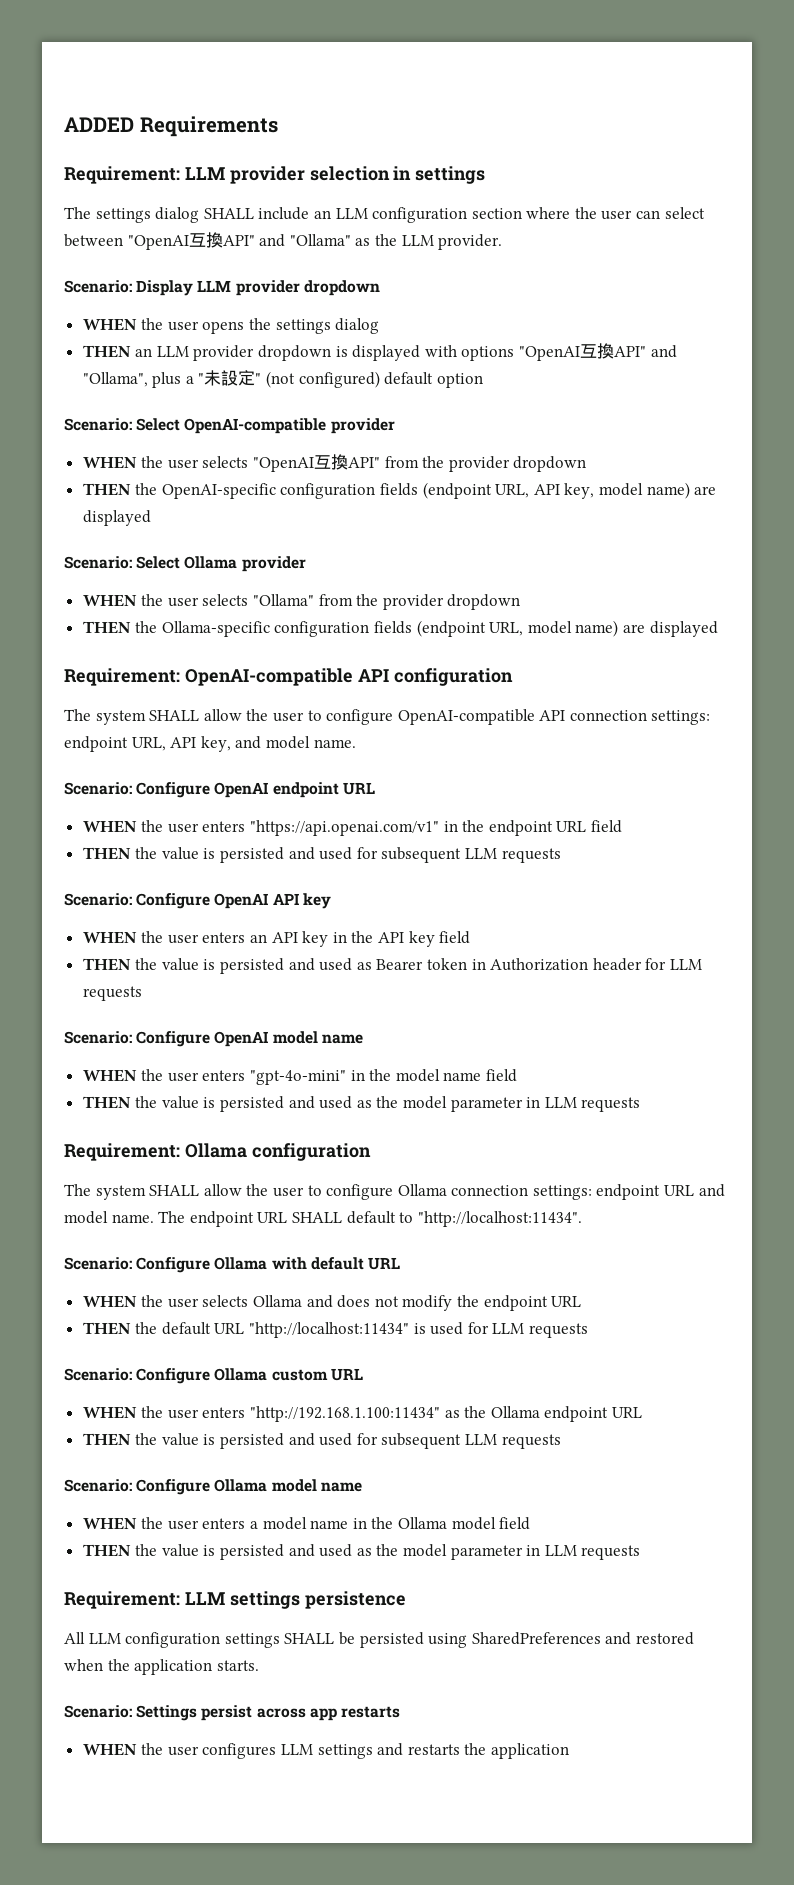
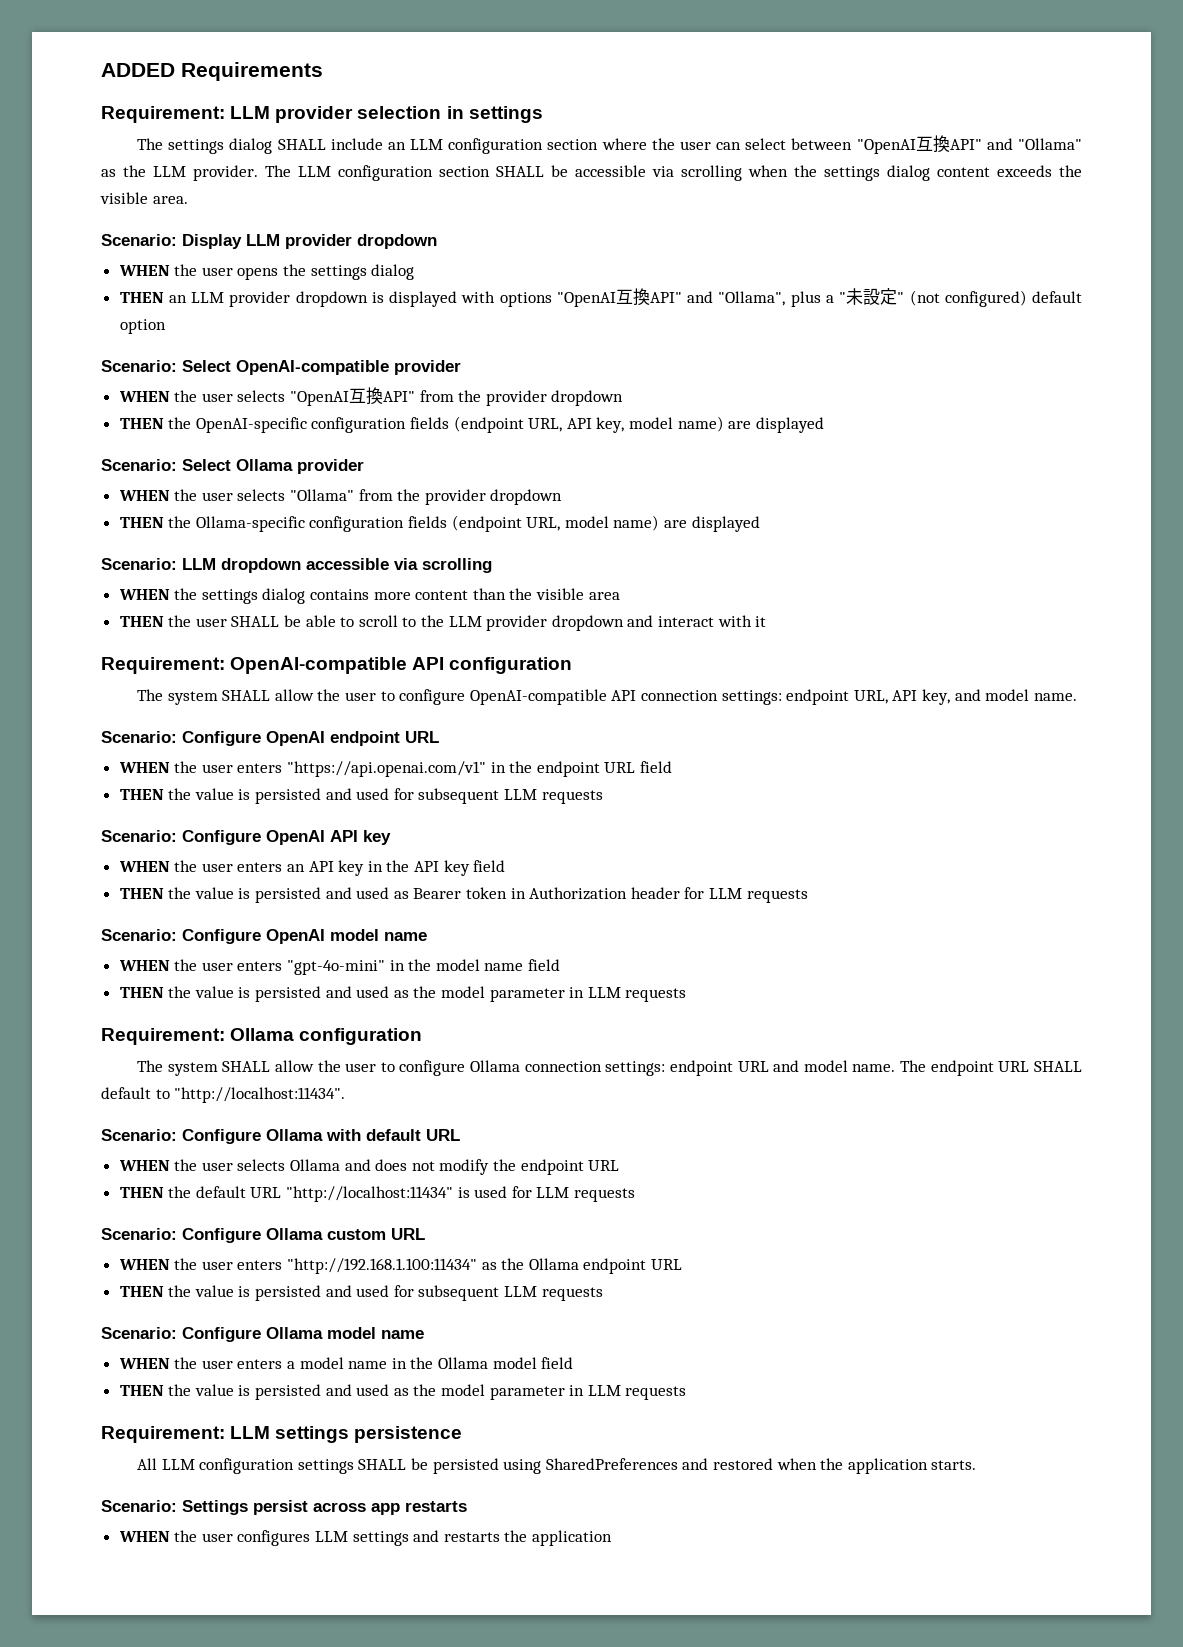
(503, 242) none -> [265,165,1082,181] [100,192,188,204] The LLM configuration section SHALL be accessible via scrolling when the settings dialog content exceeds the visible area.
(718, 629) none -> [101,558,492,573] [118,588,620,604] [119,615,767,631] // Scenario: LLM dropdown accessible via scrolling // WHEN the settings dialog contains more content than the visible area // THEN the user SHALL be able to scroll to the LLM provider dropdown and interact with it

